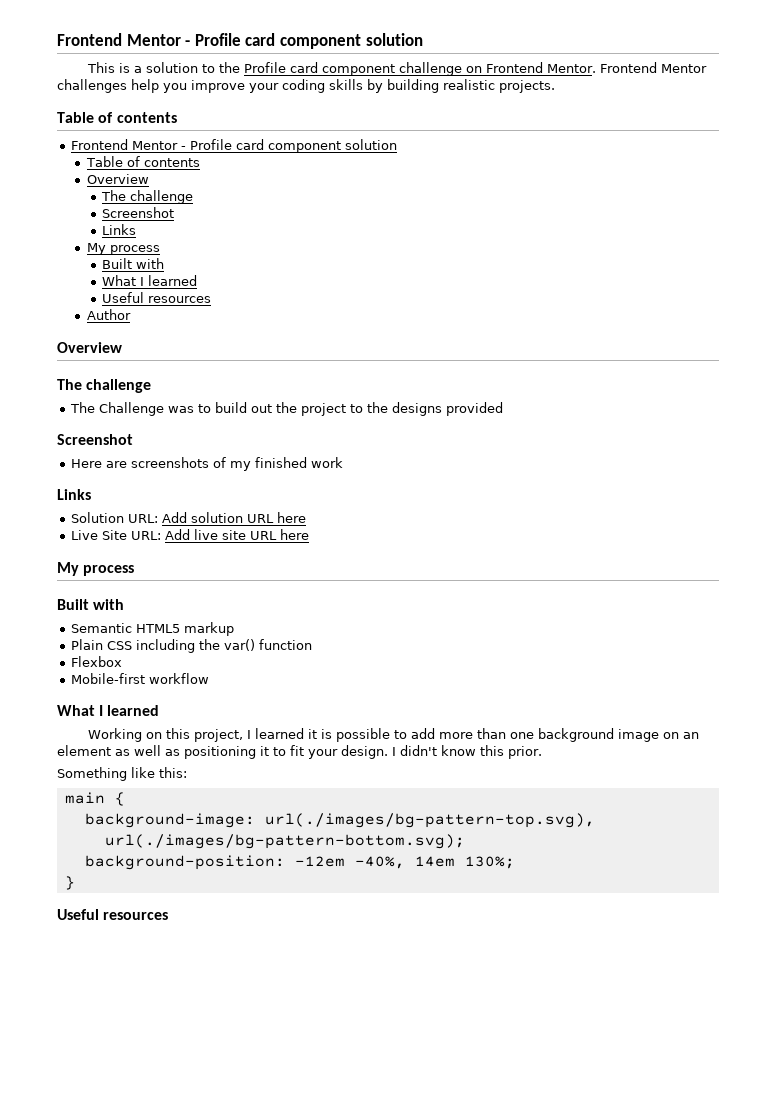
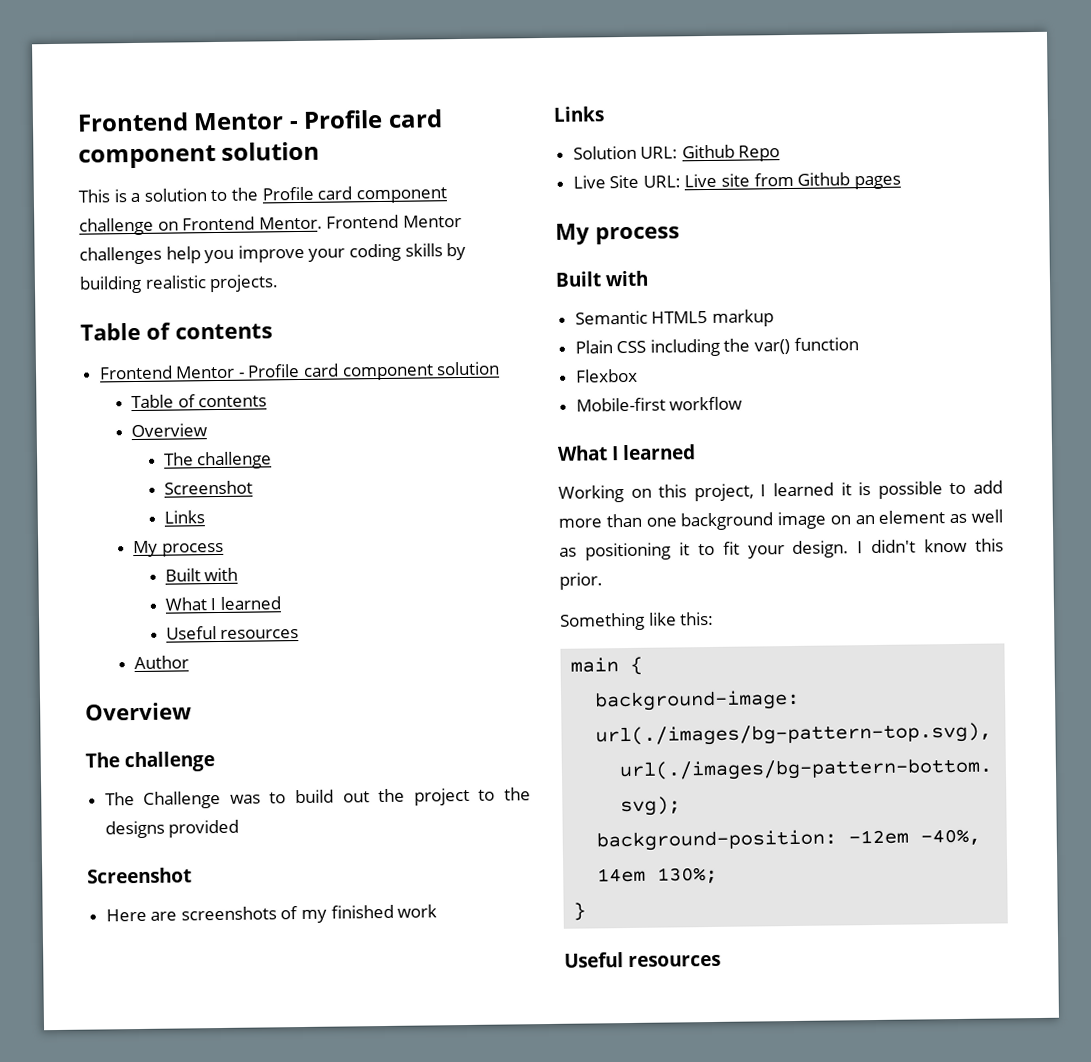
[162,512,307,523] Add solution URL here -> [681,144,781,162] Github Repo
[165,529,310,540] Add live site URL here -> [684,172,901,190] Live site from Github pages

